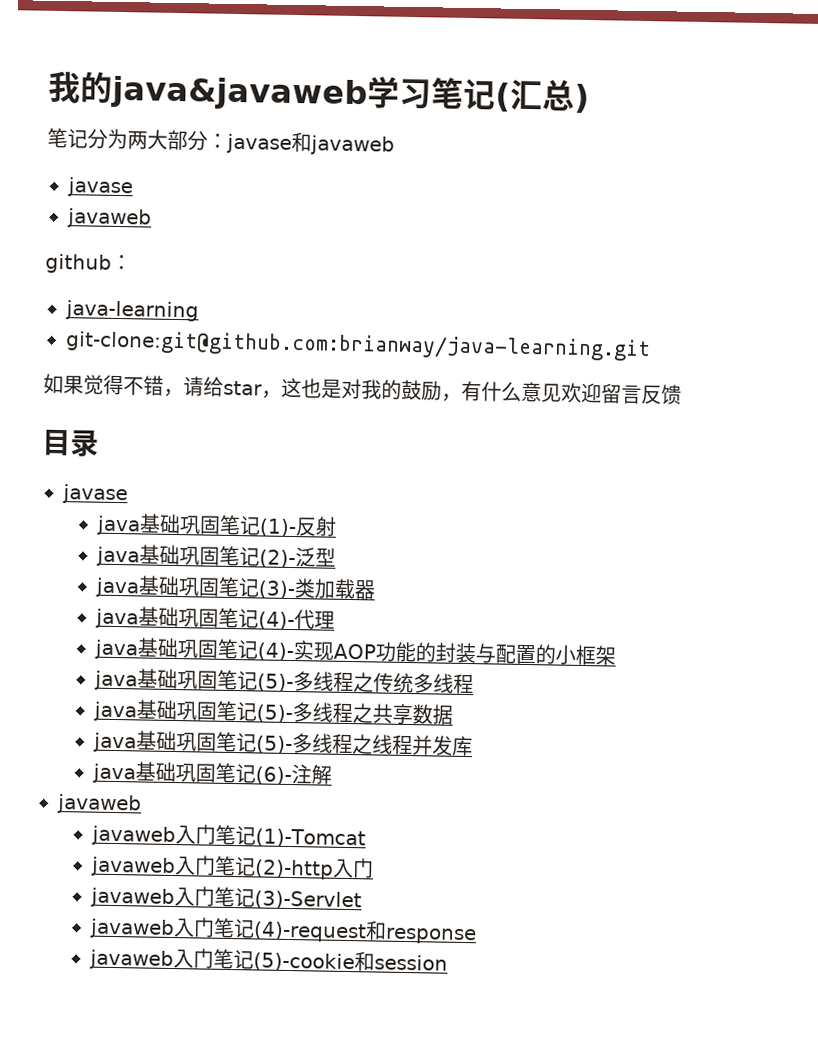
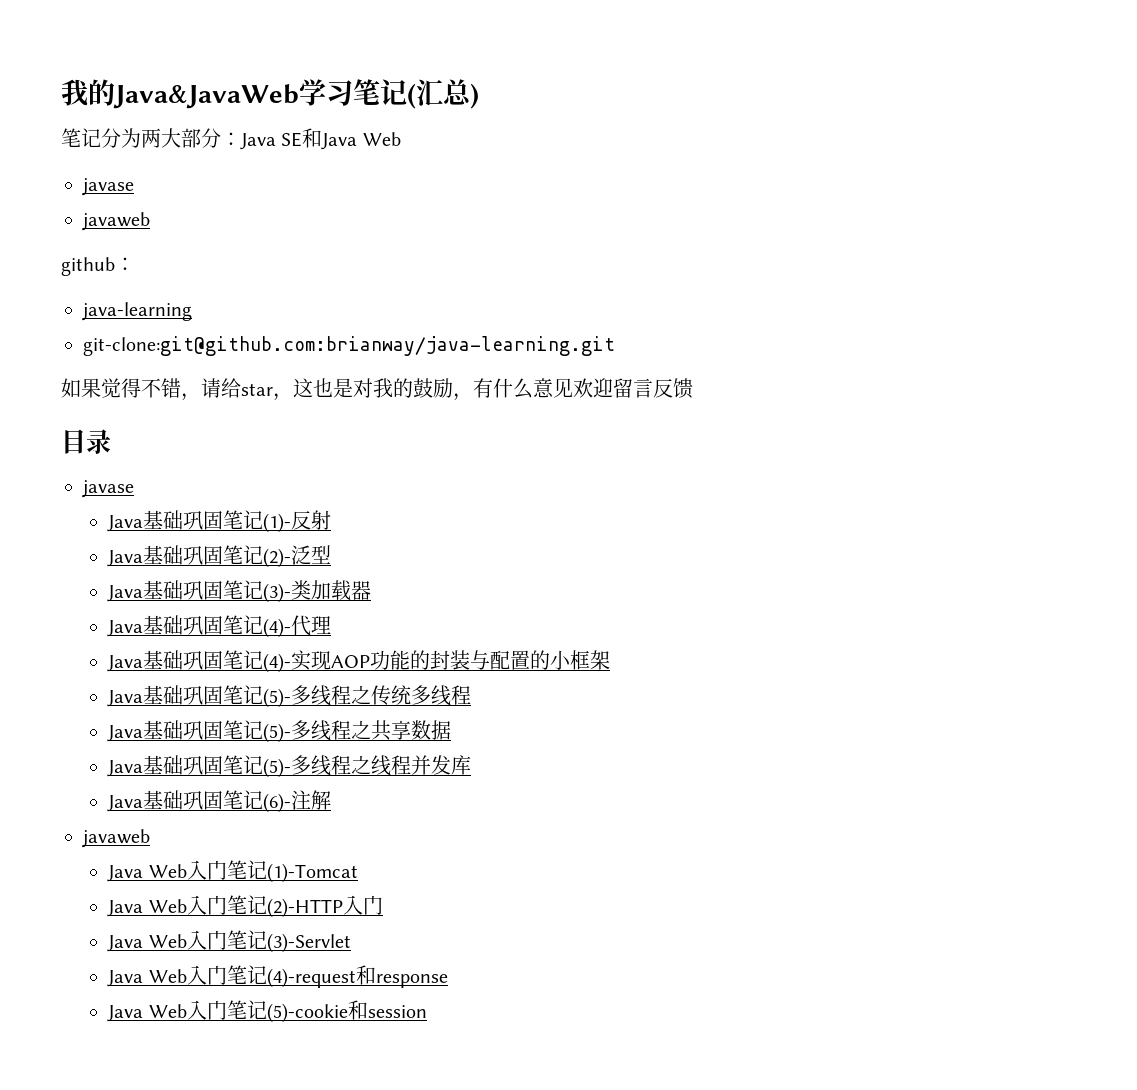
[48,70,368,112] 我的java&javaweb -> [61,79,299,109] 我的Java&JavaWeb
[226,131,395,156] javase和javaweb -> [240,128,401,150] Java SE和Java Web
[96,515,142,536] java -> [107,515,144,532] Java
[96,546,141,567] java -> [107,550,144,567] Java
[95,577,141,598] java -> [107,585,144,602] Java
[95,608,140,629] java -> [107,620,144,637] Java
[94,639,139,660] java -> [107,655,144,672] Java
[94,670,139,691] java -> [107,690,144,707] Java
[93,701,138,722] java -> [107,725,144,742] Java
[93,732,138,753] java -> [107,760,144,777] Java
[92,763,137,784] java -> [107,795,144,812] Java
[91,825,177,847] javaweb -> [107,864,187,882] Java Web
[90,855,335,880] javaweb入门笔记(2)-http -> [107,895,343,918] Java Web入门笔记(2)-HTTP
[90,887,176,909] javaweb -> [107,934,187,952] Java Web
[89,918,176,940] javaweb -> [107,969,187,987] Java Web
[89,949,175,971] javaweb -> [107,1004,187,1022] Java Web

